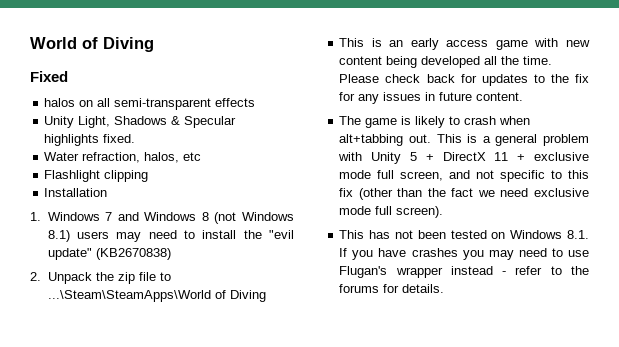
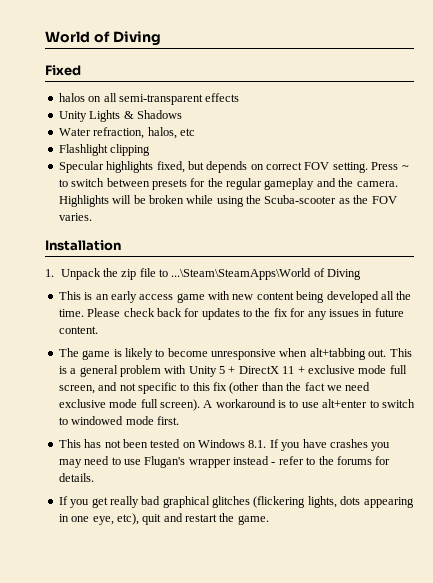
[78,116,111,128] Light, -> [89,110,134,122] Lights &
[171,116,237,128] [44,134,136,146] & Specular highlights fixed. -> (182, 114) none
[44,188,108,197] [30,212,294,224] [47,230,294,242] [47,248,171,260] [30,272,41,281] Installation // 1. Windows 7 and Windows 8 (not Windows 8.1) users may need to install the "evil update" (KB2670838) // 2. -> [58,161,409,173] [58,178,398,190] [58,195,397,207] [58,213,92,221] [45,240,121,251] [45,269,54,277] Specular highlights fixed, but depends on correct FOV setting. Press ~ to switch between presets for the regular gameplay and the camera. Highlights will be broken while using the Scuba-scooter as the FOV varies. // Installation // 1.
[464,116,497,125] crash -> [167,348,276,360] become unresponsive
(444, 212) none -> [203,399,415,408] [58,416,179,425] A workaround is to use alt+enter to switch to windowed mode first.
(445, 288) none -> [58,496,414,508] [58,513,269,525] // If you get really bad graphical glitches (flickering lights, dots appearing in one eye, etc), quit and restart the game.

